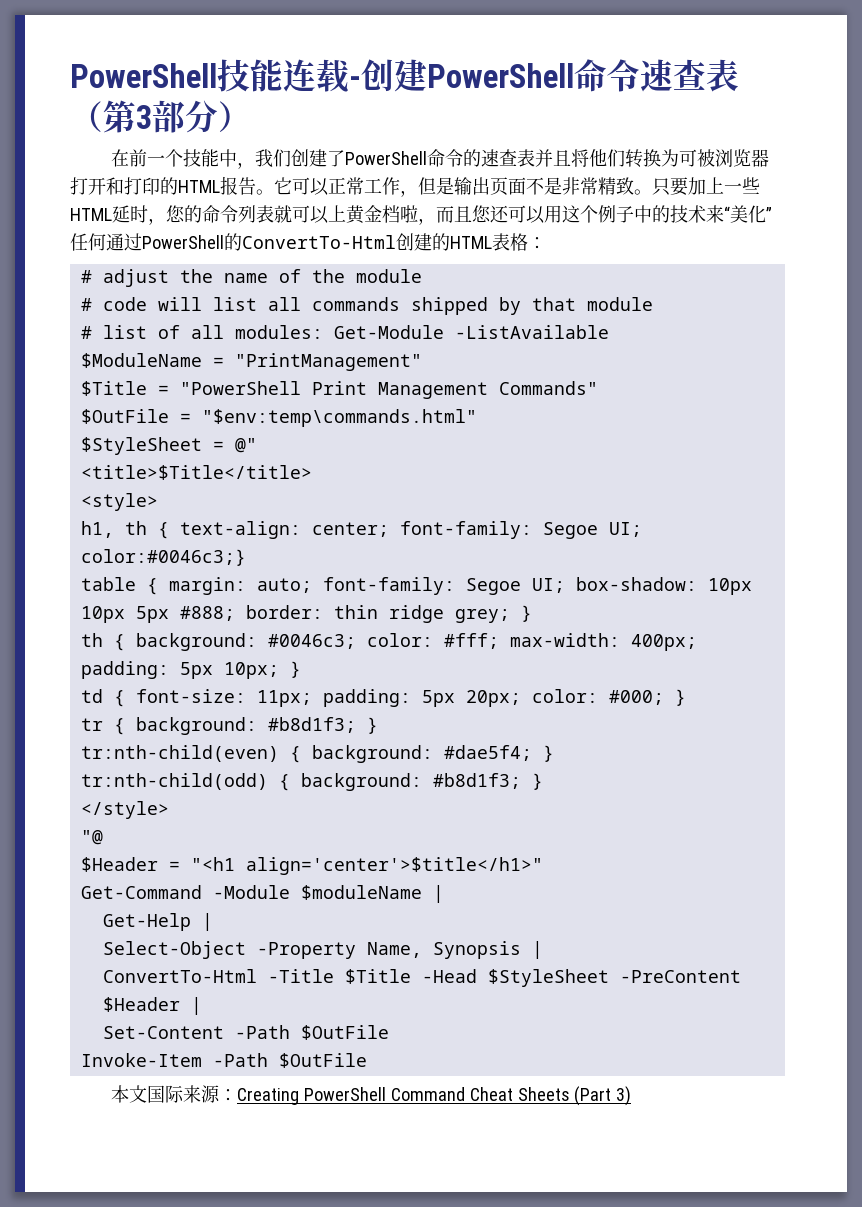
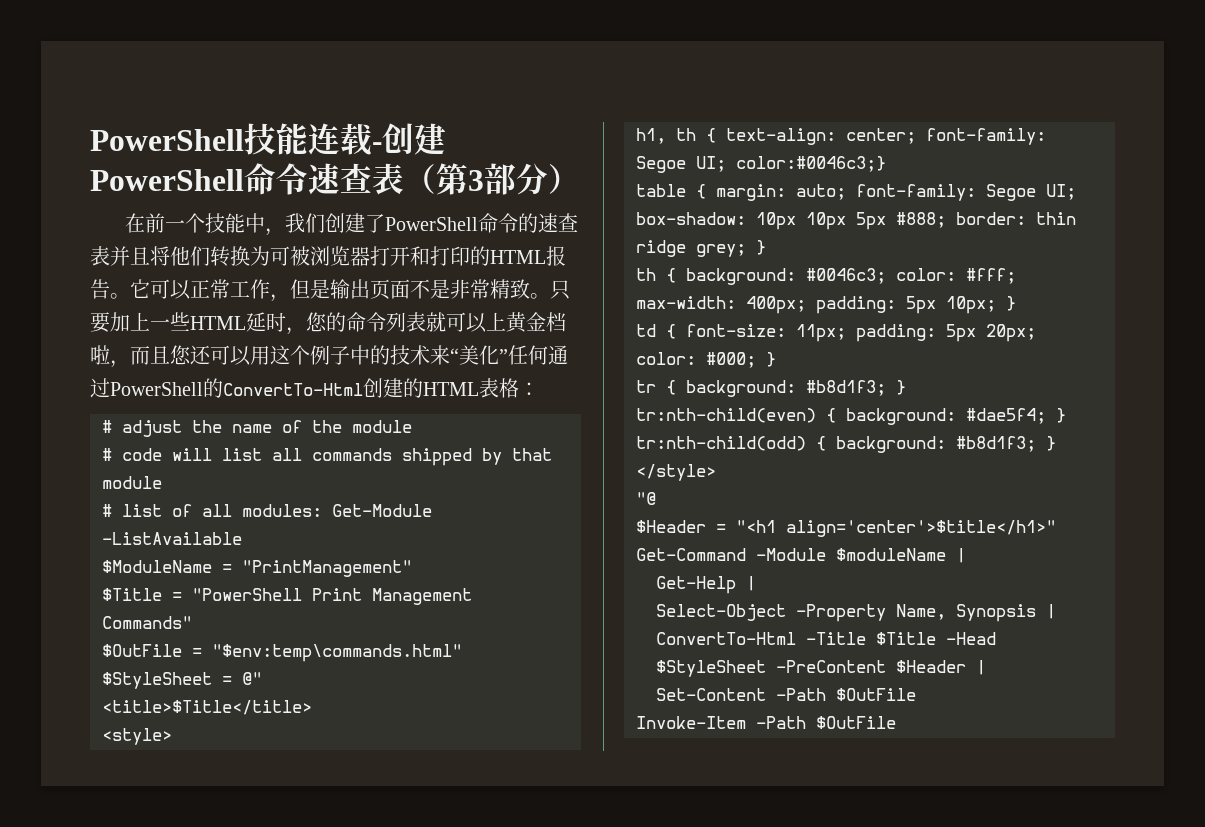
[111,1085,632,1106] // 本文国际来源：Creating PowerShell Command Cheat Sheets (Part 3) -> (896, 722) none

